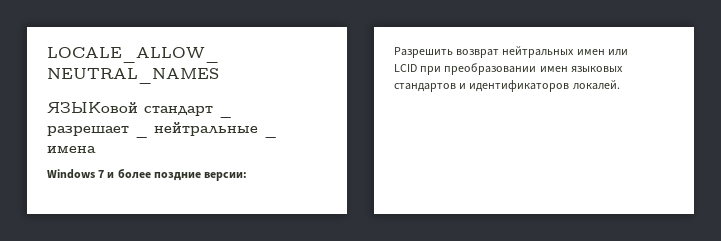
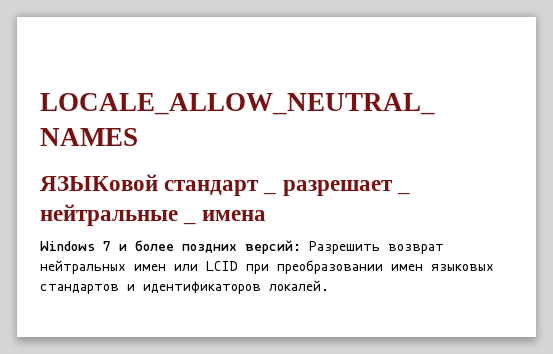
[153,172,248,181] поздние версии: -> [182,240,301,254] поздних версий:

